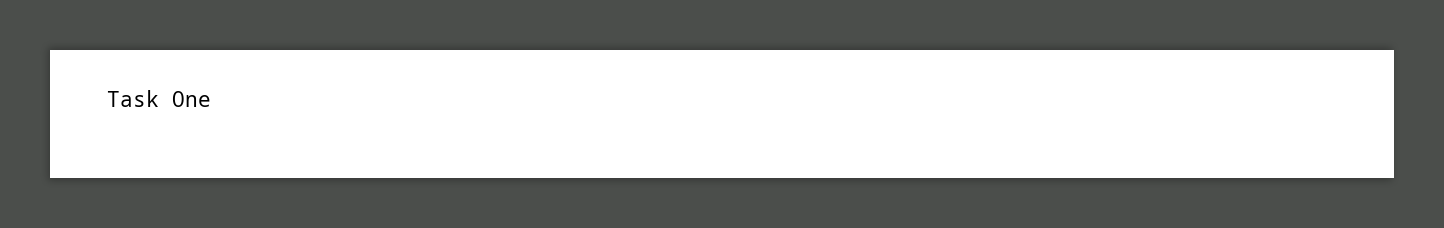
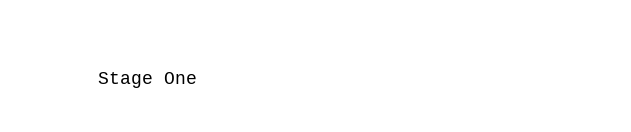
[107,90,159,107] Task -> [98,72,153,88] Stage

